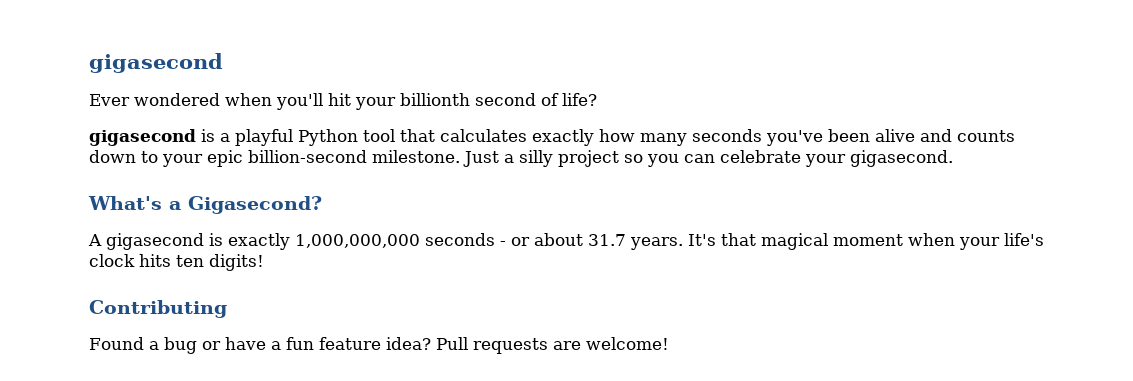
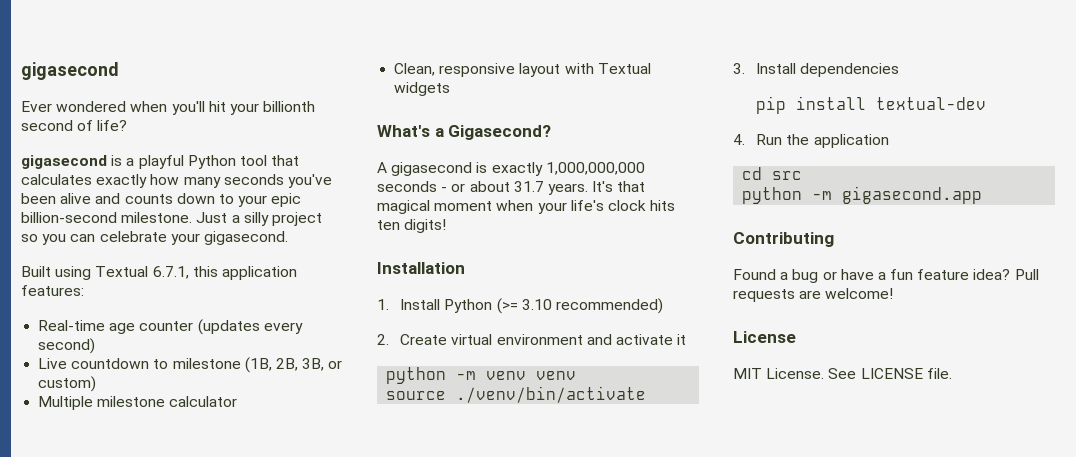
(953, 158) none -> [21,266,297,280] [21,285,84,296] [38,319,303,335] [38,338,96,354] [38,357,343,373] [38,376,97,392] [38,396,238,410] [394,63,651,77] [394,82,451,96] // Built using Textual 6.7.1, this application features: // Real-time age counter (updates every second) // Live countdown to milestone (1B, 2B, 3B, or custom) // Multiple milestone calculator // Clean, responsive layout with Textual widgets
(264, 262) none -> [377,262,465,274] [377,298,663,314] [377,334,687,345] [386,367,577,384] [386,386,647,403] [733,63,900,77] [756,96,987,114] [733,134,889,148] [742,167,803,180] [742,186,983,204] // Installation // 1. Install Python (>= 3.10 recommended) // 2. Create virtual environment and activate it // python -m venv venv // source ./venv/bin/activate // 3. Install dependencies // pip install textual-dev // 4. Run the application // cd src // python -m gigasecond.app
(669, 343) none -> [733,331,796,343] [733,368,952,379] // License // MIT License. See LICENSE file.

